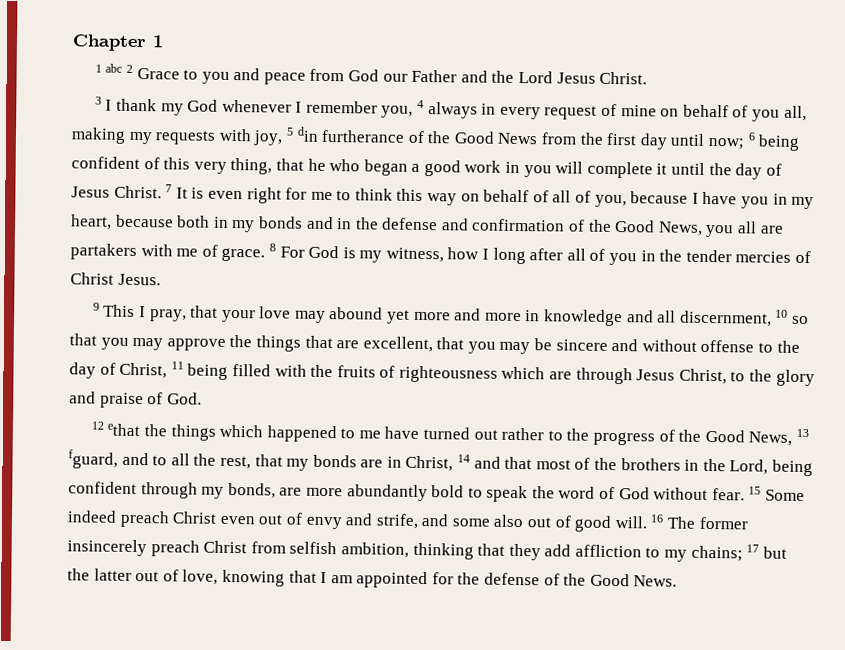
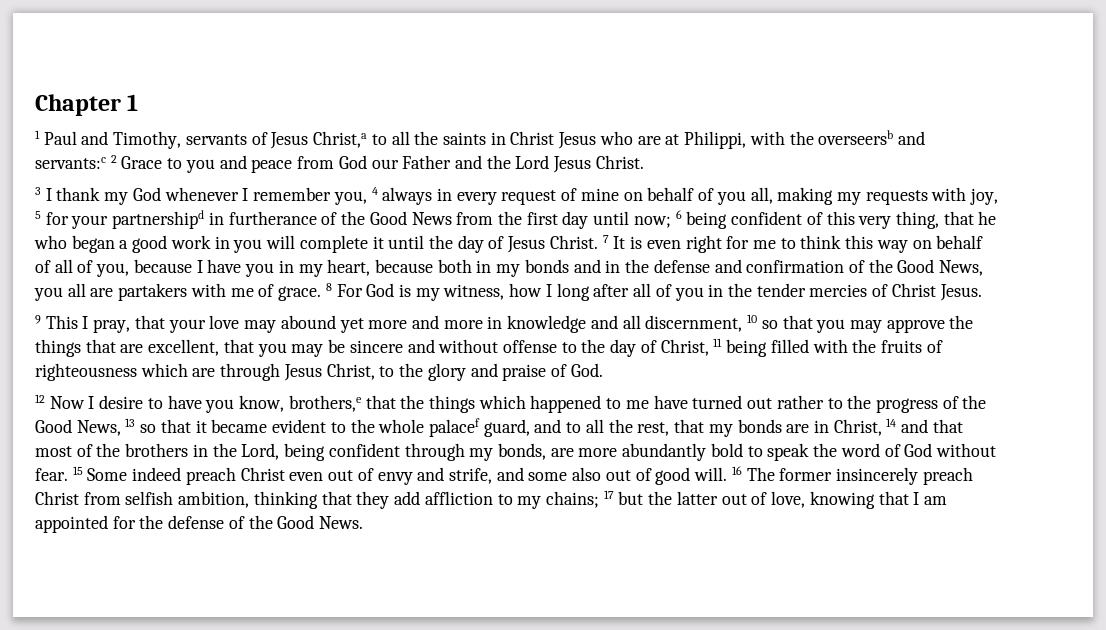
[105,63,123,73] abc -> [43,130,925,149] [35,157,106,169] Paul and Timothy, servants of Jesus Christ,a to all the saints in Christ Jesus who are at Philippi, with the overseersb and servants:c
[296,126,319,142] din -> [45,210,224,229] for your partnershipd in
[107,423,141,437] ethat -> [49,395,396,413] Now I desire to have you know, brothers,e that
[68,449,118,469] fguard, -> [140,418,530,437] so that it became evident to the whole palacef guard,

